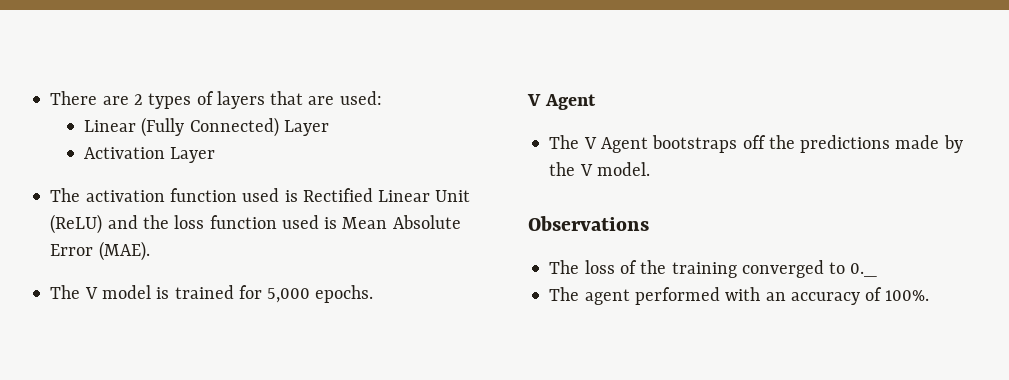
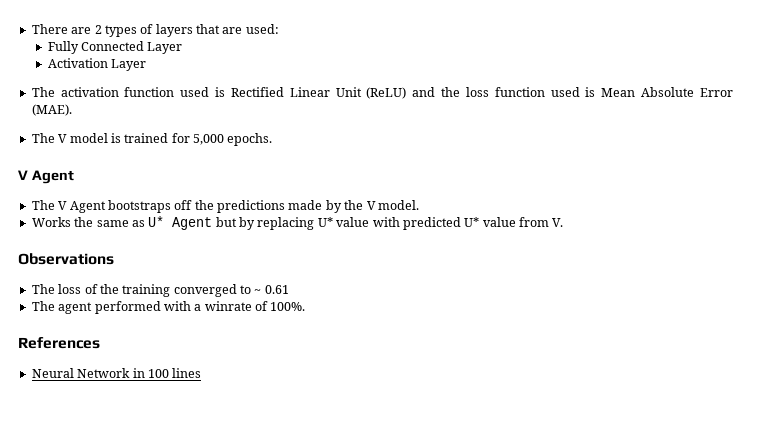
[84,117,279,137] Linear (Fully Connected) -> [47,41,144,54] Fully Connected
(650, 169) none -> [31,216,564,230] // Works the same as U* Agent but by replacing U* value with predicted U* value from V.
[850,263,878,277] 0._ -> [254,285,289,294] ~ 0.61
[765,292,860,305] an accuracy -> [194,301,252,311] a winrate
(930, 295) none -> [18,337,100,349] [31,368,202,378] // References // Neural Network in 100 lines

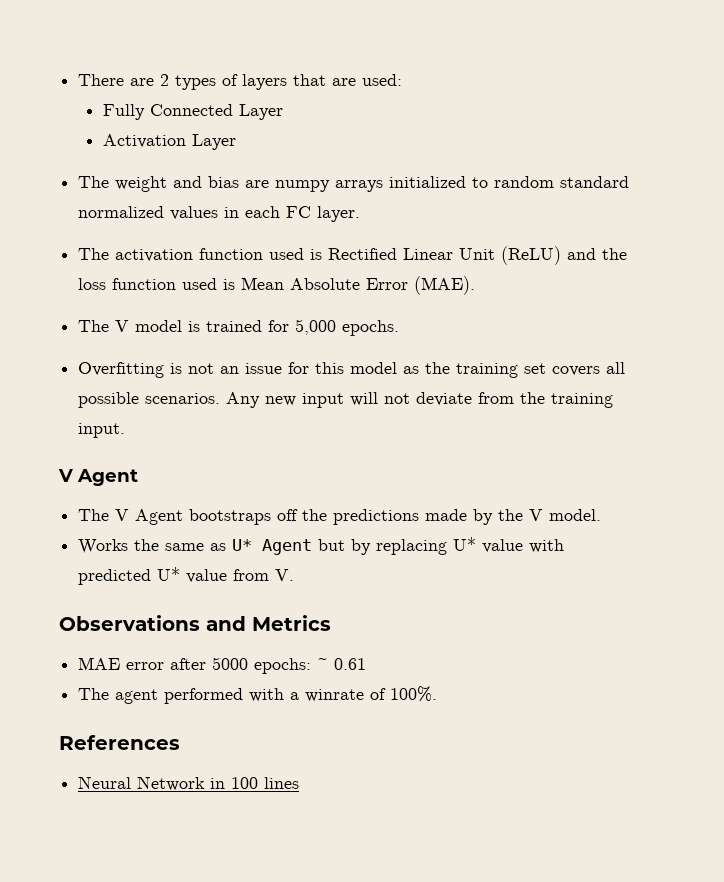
(146, 65) none -> [78,176,630,192] [78,206,361,222] // The weight and bias are numpy arrays initialized to random standard normalized values in each FC layer.
(273, 139) none -> [78,362,626,378] [78,392,614,408] [78,423,126,438] // Overfitting is not an issue for this model as the training set covers all possible scenarios. Any new input will not deviate from the training input.
[31,284,251,297] // The loss of the training converged to -> [206,615,331,631] [78,657,312,674] and Metrics // MAE error after 5000 epochs:

